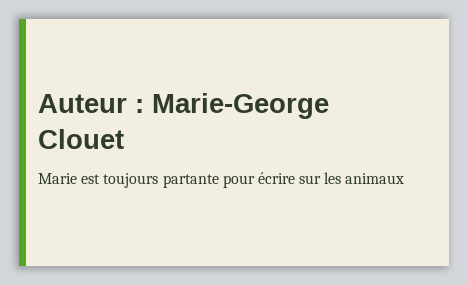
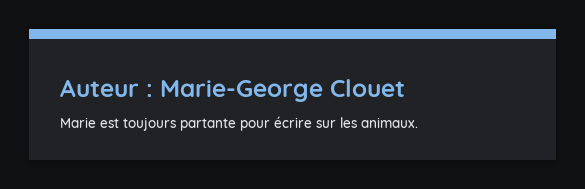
[345,173,405,184] animaux -> [361,117,418,128] animaux.

